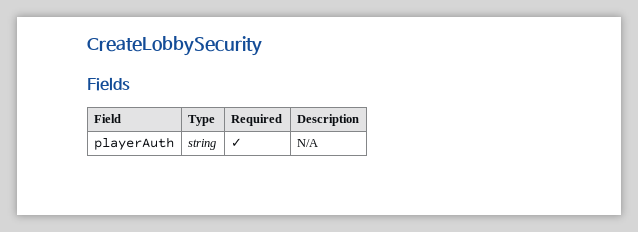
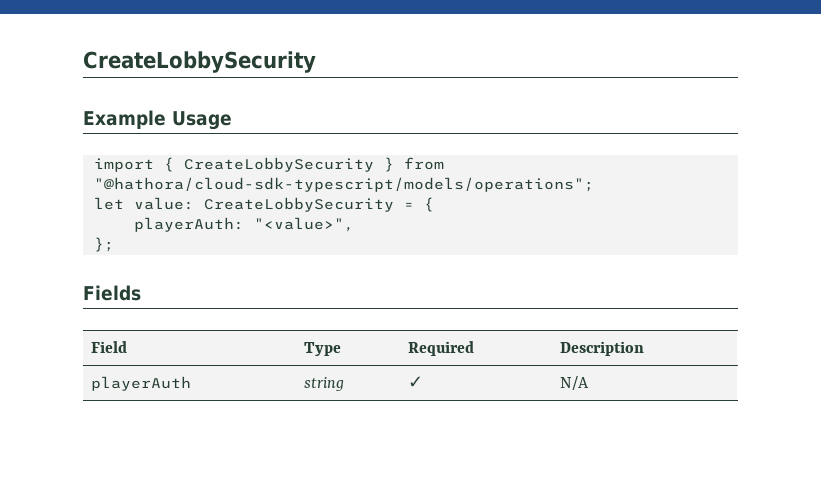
[87,36,262,56] CreateLobbySecurity -> [83,51,316,73] [83,110,232,130] [93,157,444,172] [93,177,594,192] [93,197,434,212] [133,217,354,232] [93,237,114,252] CreateLobbySecurity // Example Usage // import { CreateLobbySecurity } from "@hathora/cloud-sdk-typescript/models/operations"; // let value: CreateLobbySecurity = { // playerAuth: "<value>", // };

